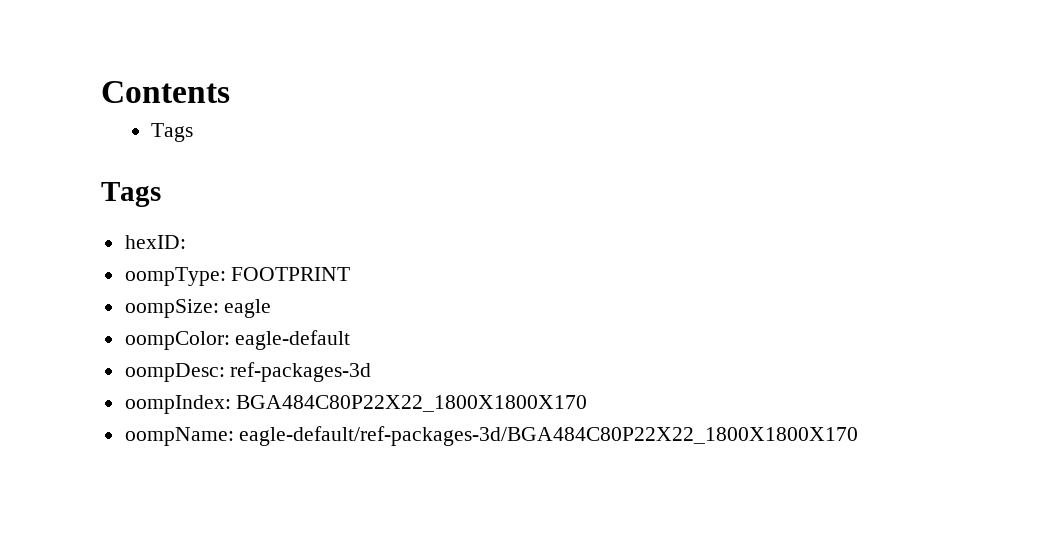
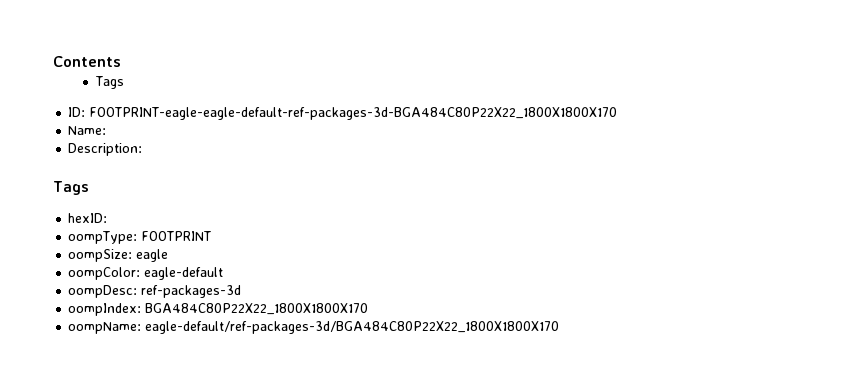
(194, 132) none -> [68,107,618,120] [68,126,107,135] [68,143,143,156] // ID: FOOTPRINT-eagle-eagle-default-ref-packages-3d-BGA484C80P22X22_1800X1800X170 // Name: // Description:

